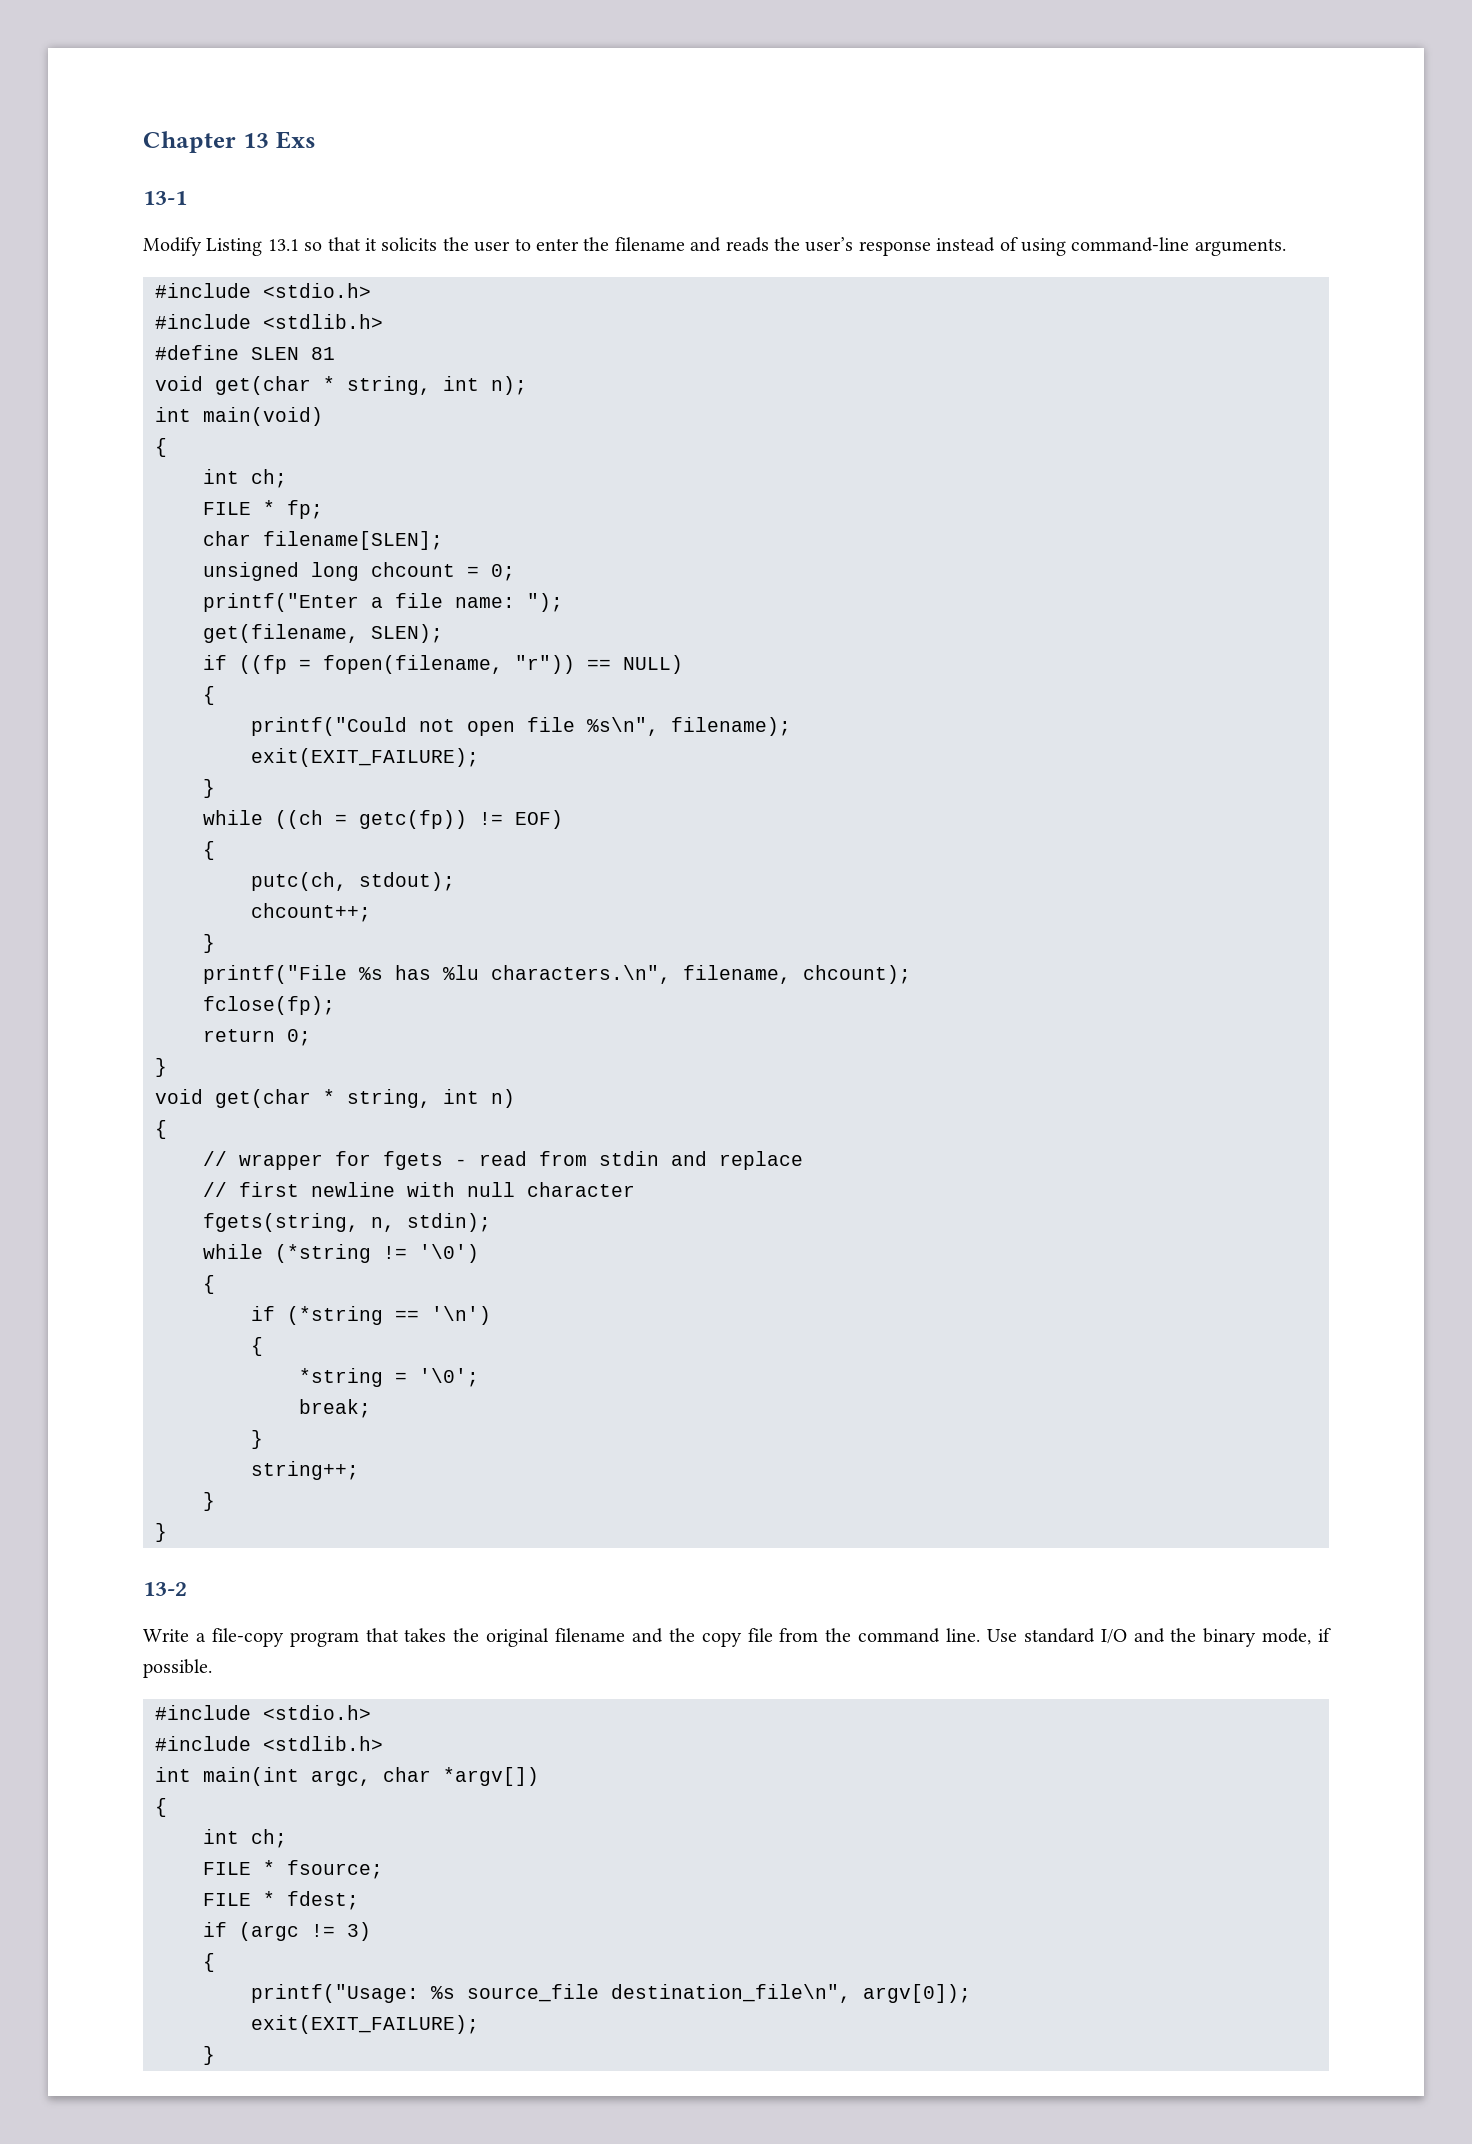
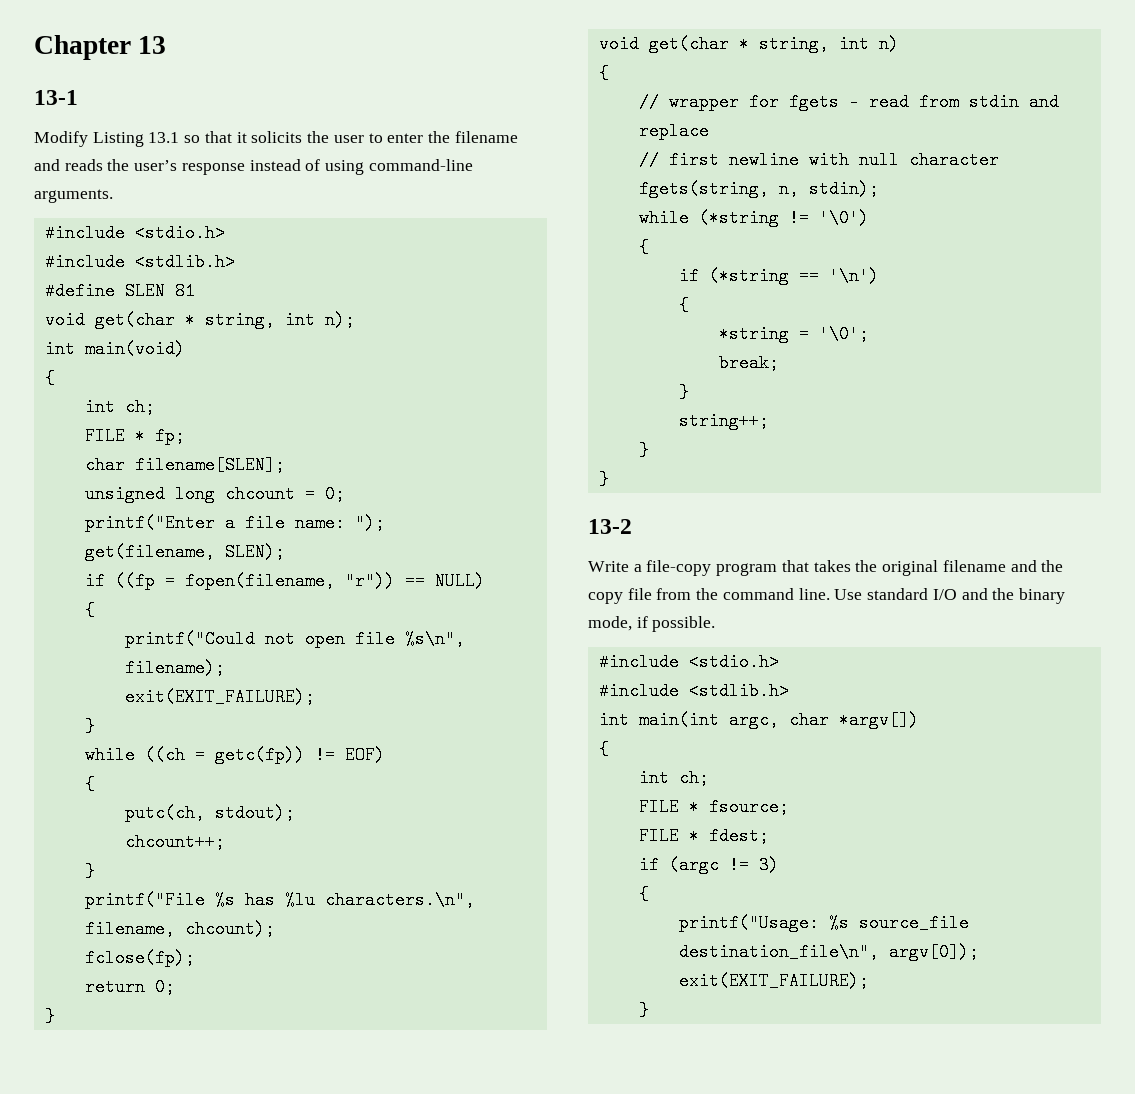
[275,131,316,149] Exs -> (167, 45) none

